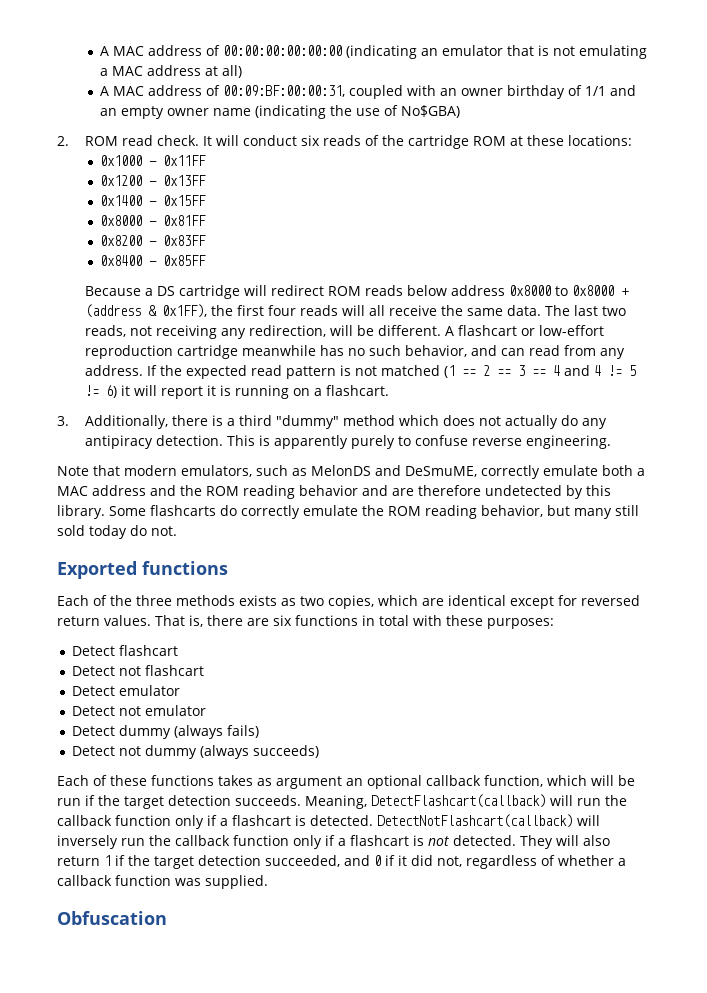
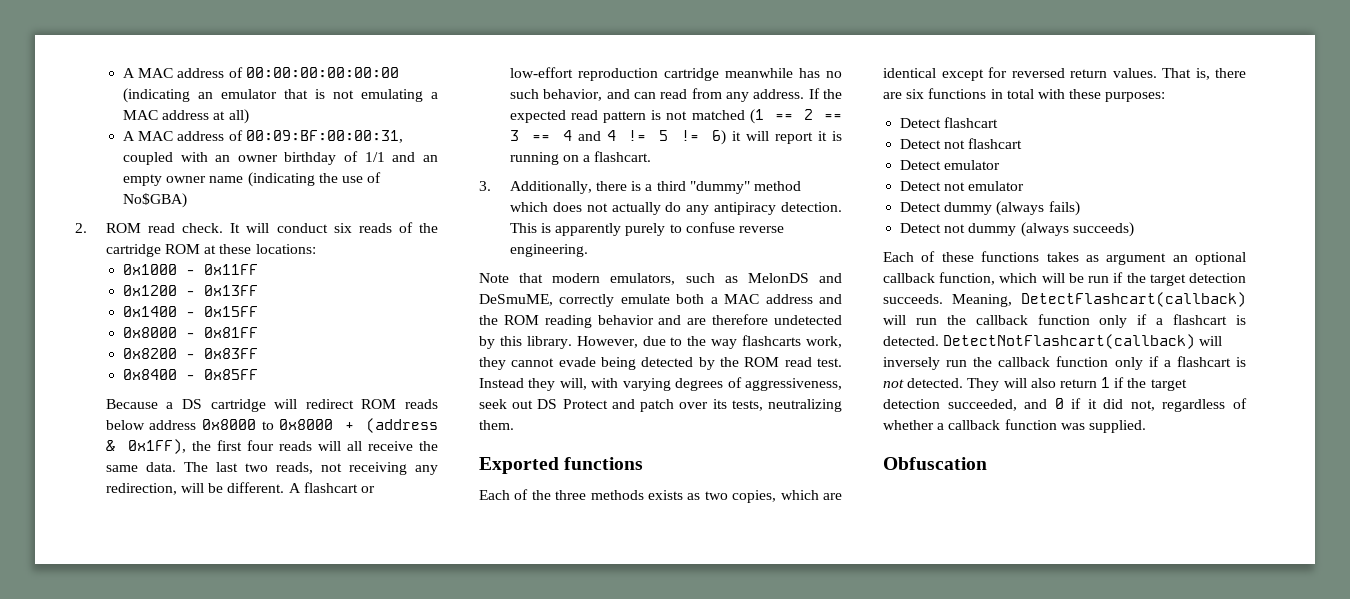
[109,505,639,519] [57,525,177,539] Some flashcarts do correctly emulate the ROM reading behavior, but many still sold today do not. -> [576,335,842,349] [479,357,842,370] [479,377,842,391] [479,399,842,412] [479,420,514,430] However, due to the way flashcarts work, they cannot evade being detected by the ROM read test. Instead they will, with varying degrees of aggressiveness, seek out DS Protect and patch over its tests, neutralizing them.

